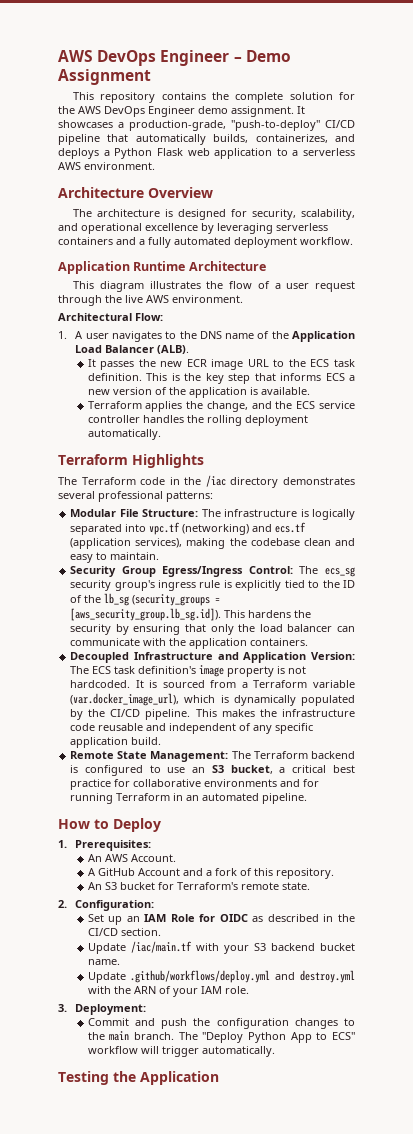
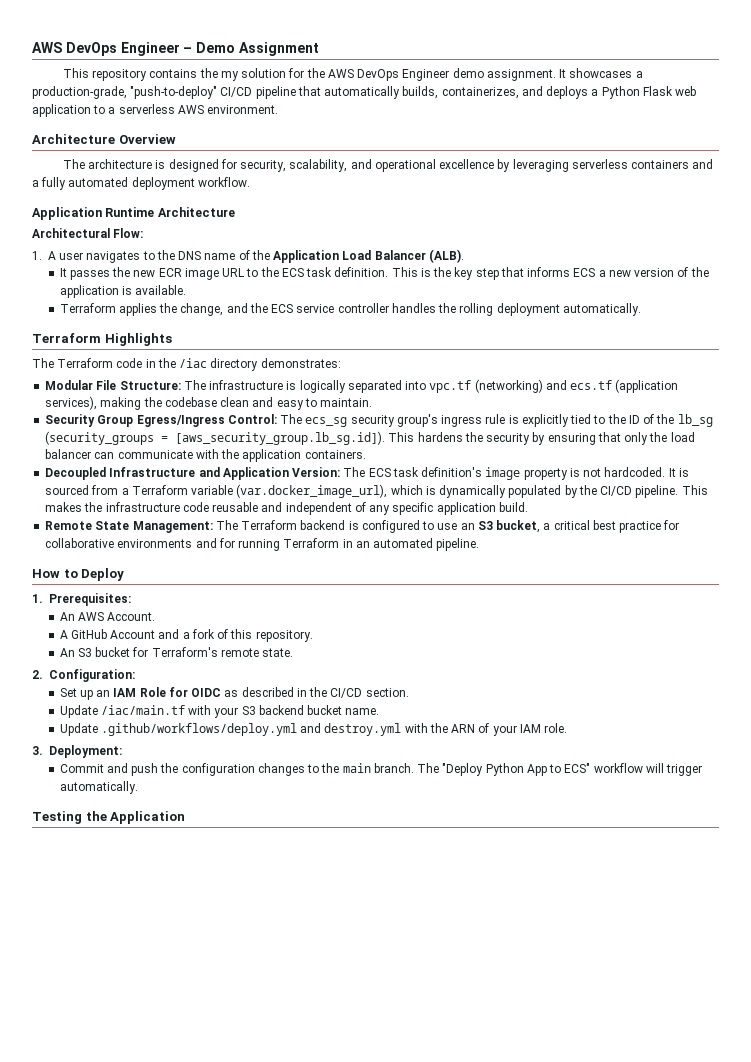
[235,92,284,103] complete -> [220,71,239,81] my
[73,281,355,292] [58,295,243,306] // This diagram illustrates the flow of a user request through the live AWS environment. -> (235, 212) none
[283,477,355,485] [58,491,213,502] demonstrates several professional patterns: -> [260,358,341,368] demonstrates:

